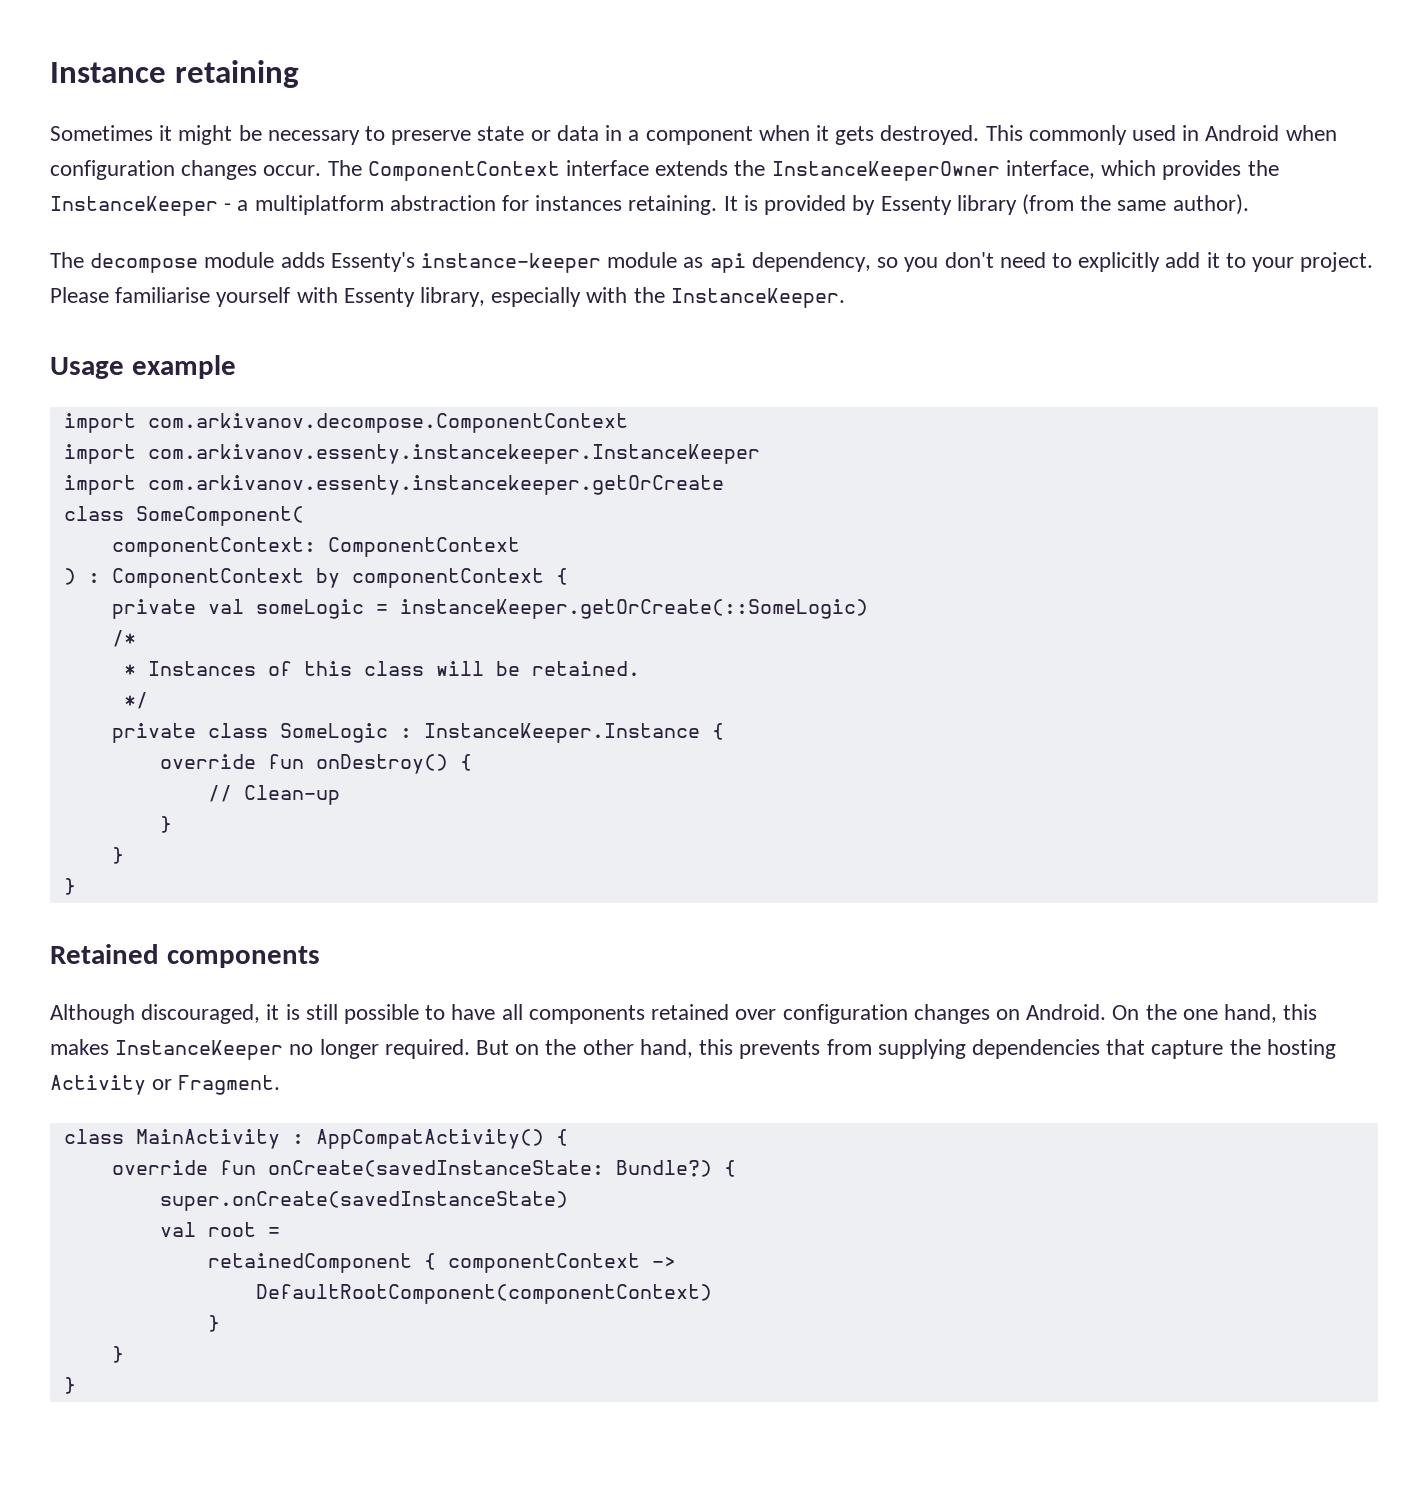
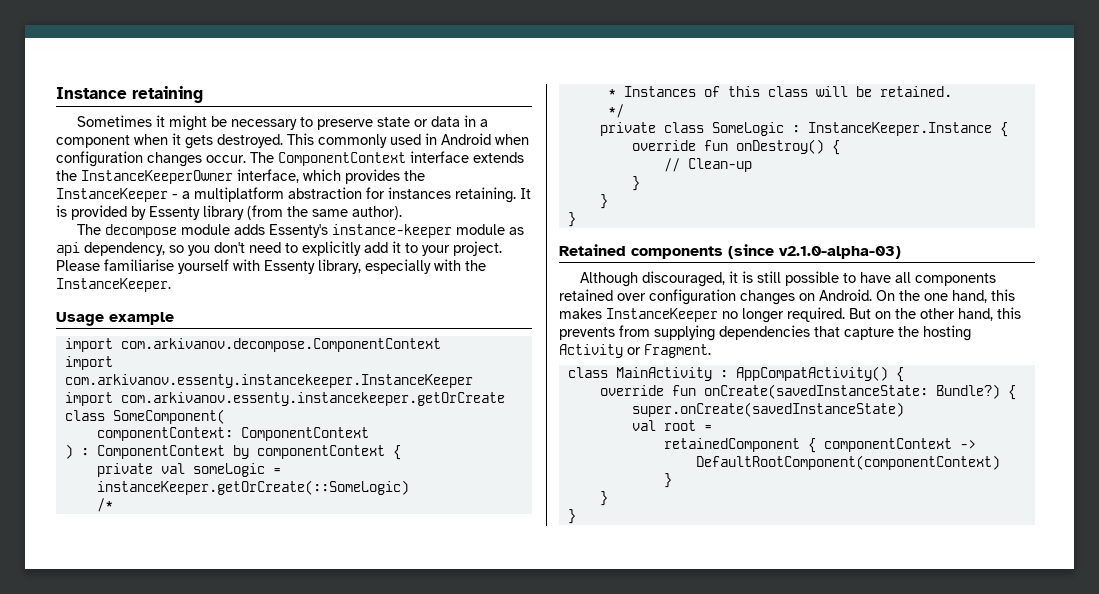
(320, 957) none -> [728,244,901,259] (since v2.1.0-alpha-03)

